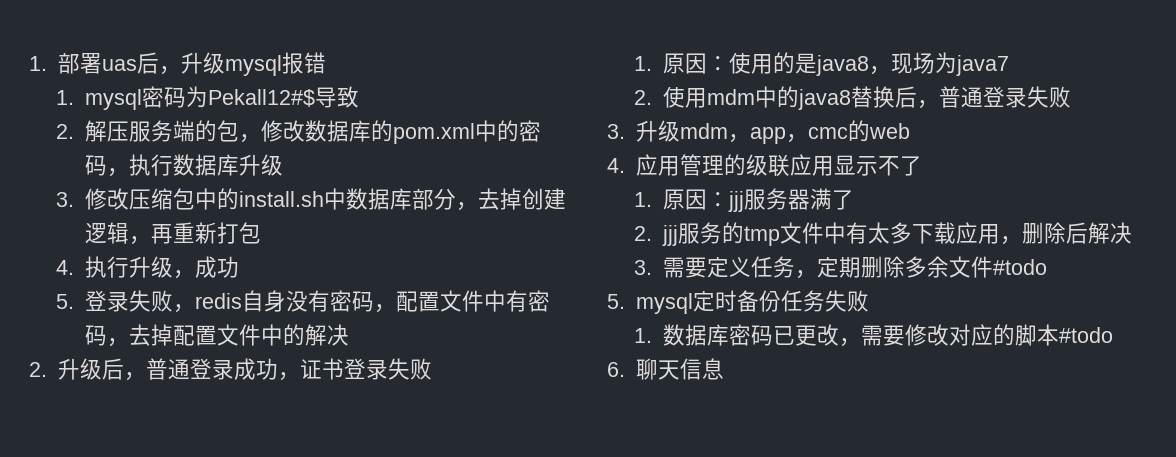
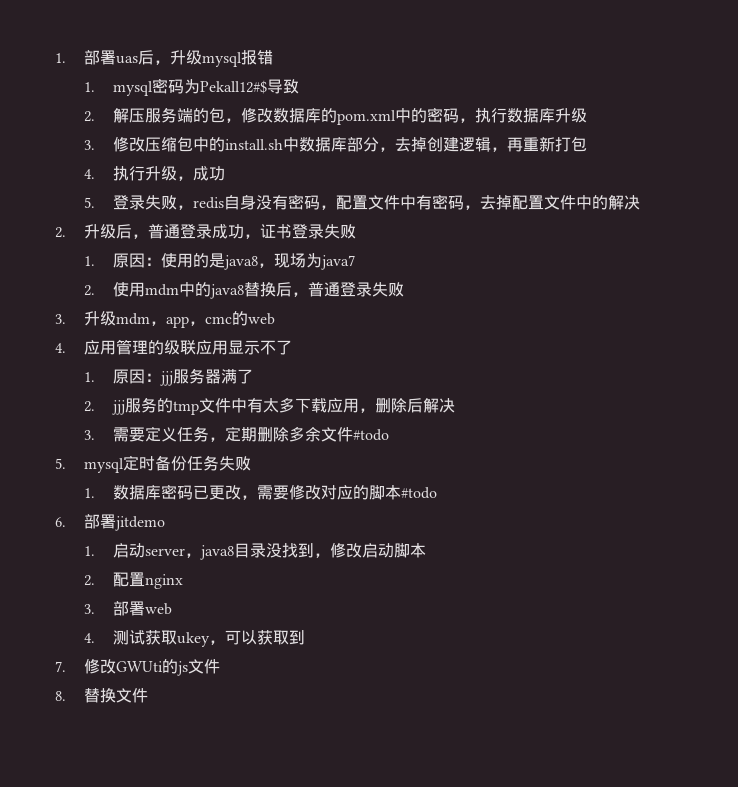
[635,358,724,380] 聊天信息 -> [83,514,165,531] [83,542,426,560] [83,572,183,589] [83,601,172,616] [83,630,305,647] [55,658,220,676] [55,688,148,703] 部署jitdemo // 1.启动server，java8目录没找到，修改启动脚本 // 2.配置nginx // 3.部署web // 4.测试获取ukey，可以获取到 // 7.修改GWUti的js文件 // 8.替换文件

